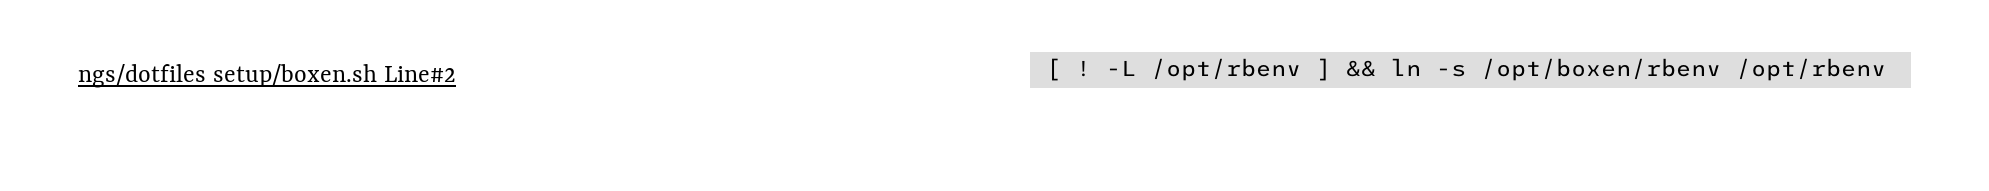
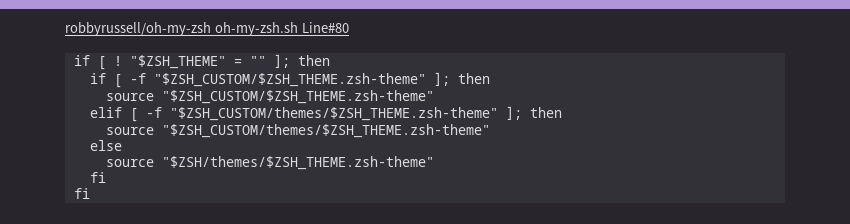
[78,64,457,88] [1045,58,1886,81] ngs/dotfiles setup/boxen.sh Line#2 // [ ! -L /opt/rbenv ] && ln -s /opt/boxen/rbenv /opt/rbenv -> [65,22,349,36] [73,54,330,70] [89,72,490,88] [105,90,434,104] [89,106,562,122] [105,124,490,138] [89,140,122,151] [105,156,434,170] [89,172,106,183] [73,188,90,199] robbyrussell/oh-my-zsh oh-my-zsh.sh Line#80 // if [ ! "$ZSH_THEME" = "" ]; then // if [ -f "$ZSH_CUSTOM/$ZSH_THEME.zsh-theme" ]; then // source "$ZSH_CUSTOM/$ZSH_THEME.zsh-theme" // elif [ -f "$ZSH_CUSTOM/themes/$ZSH_THEME.zsh-theme" ]; then // source "$ZSH_CUSTOM/themes/$ZSH_THEME.zsh-theme" // else // source "$ZSH/themes/$ZSH_THEME.zsh-theme" // fi // fi

